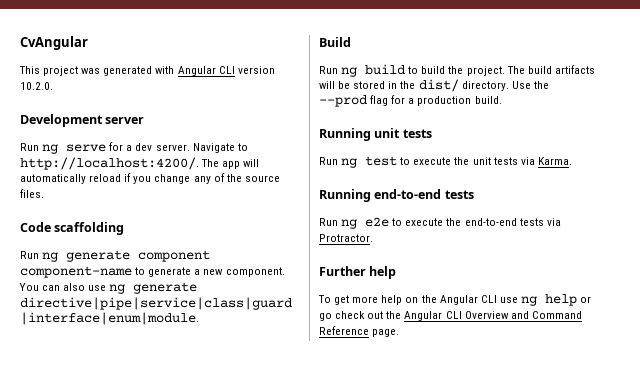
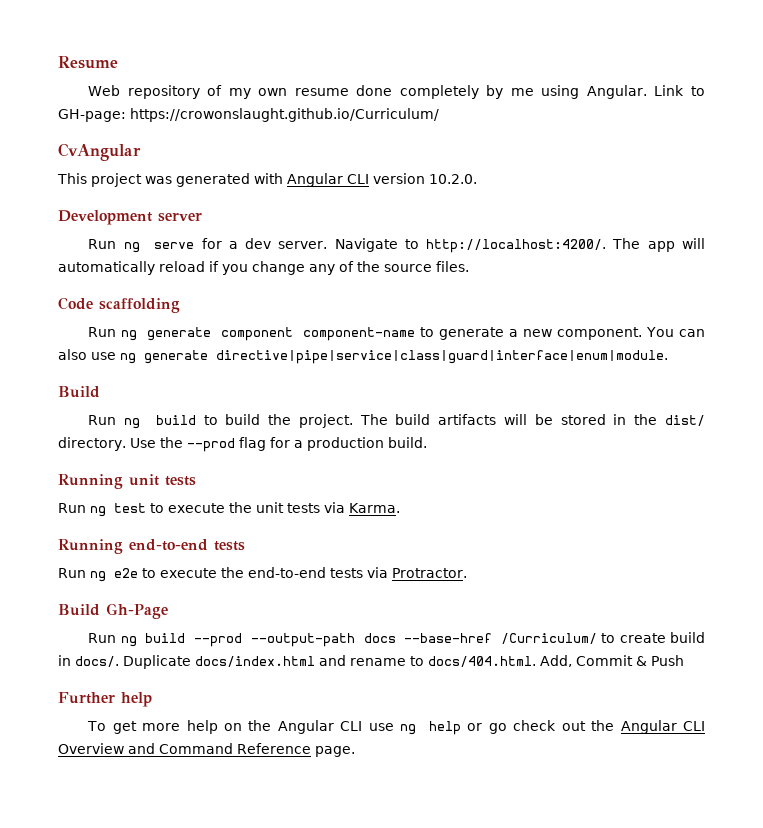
(20, 43) none -> [58,56,118,69] [88,85,705,99] [58,108,439,122] Resume // Web repository of my own resume done completely by me using Angular. Link to GH-page: https://crowonslaught.github.io/Curriculum/ //
(373, 238) none -> [58,603,168,619] [88,632,705,647] [58,655,684,669] // Build Gh-Page // Run ng build --prod --output-path docs --base-href /Curriculum/ to create build in docs/. Duplicate docs/index.html and rename to docs/404.html. Add, Commit & Push

